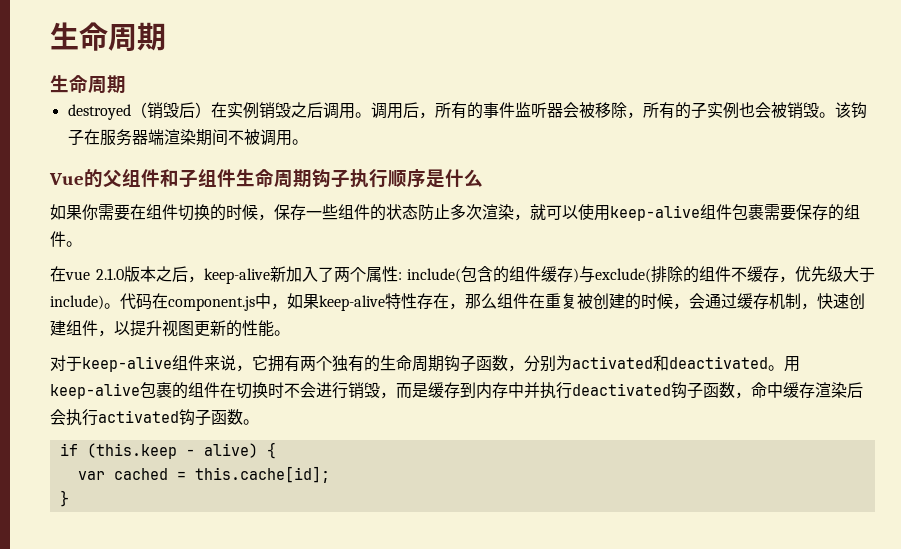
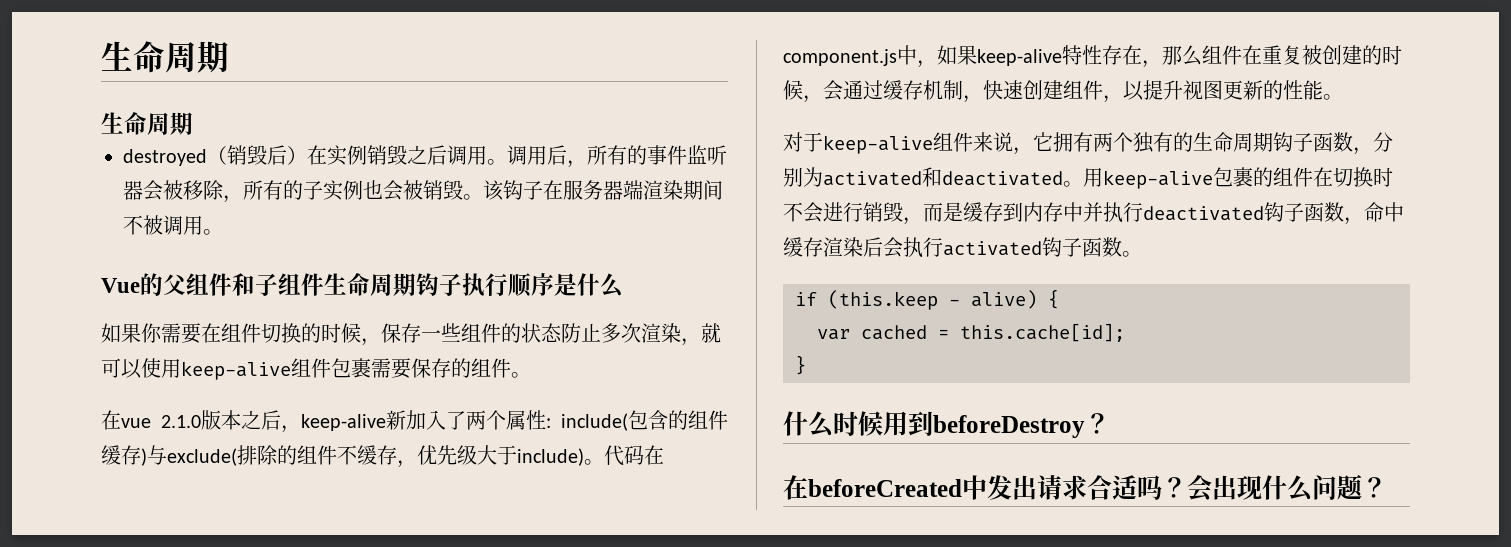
(69, 498) none -> [783,411,1110,438] [783,474,1387,502] // 什么时候用到beforeDestroy？ // 在beforeCreated中发出请求合适吗？会出现什么问题？

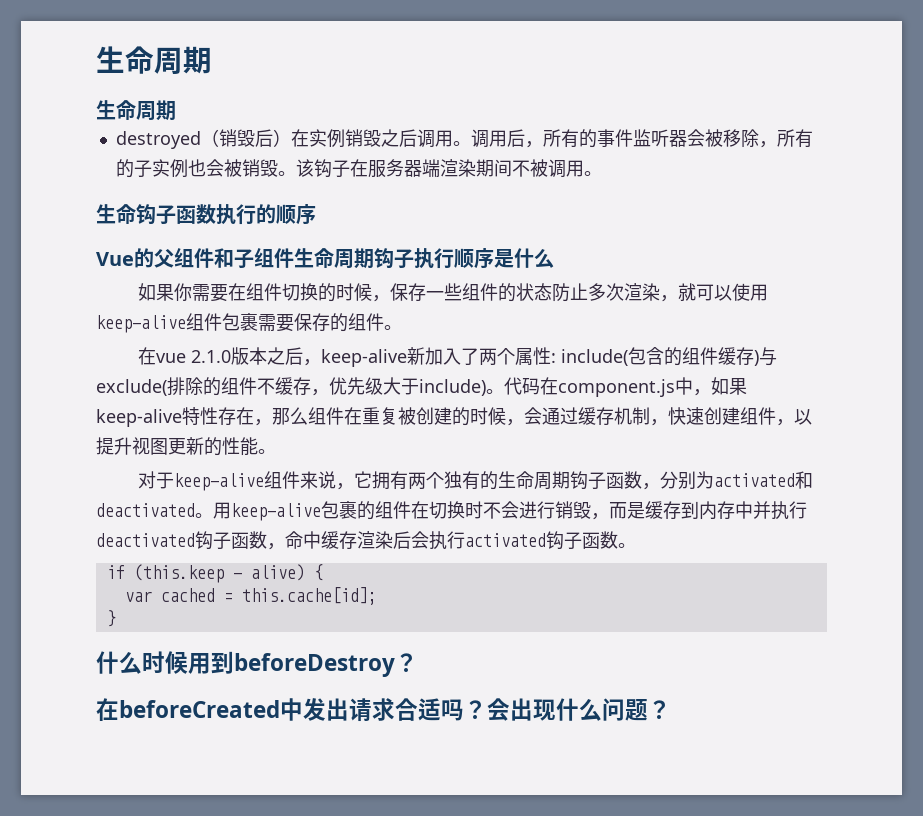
(223, 232) none -> [96,204,316,225] // 生命钩子函数执行的顺序

